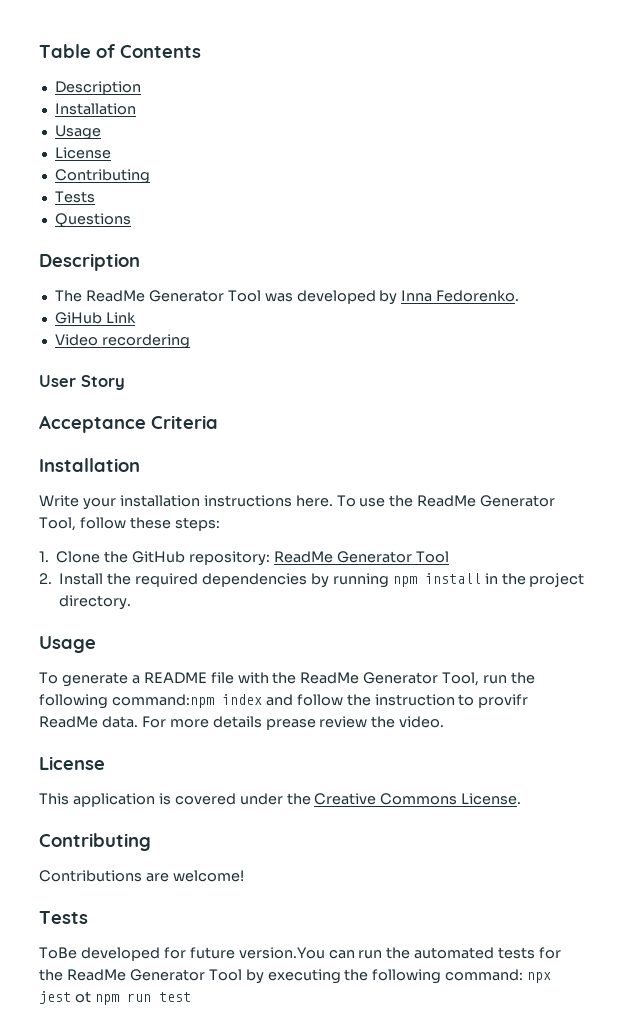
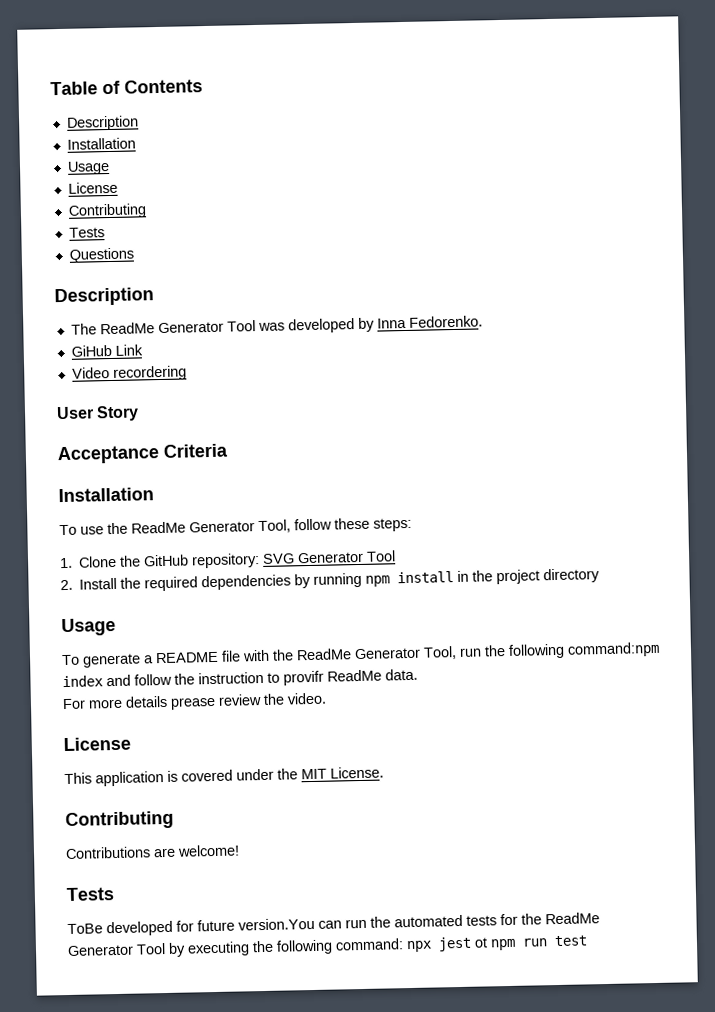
[39,495,333,510] Write your installation instructions here. -> (154, 495) none
[273,551,333,563] ReadMe -> [262,553,296,564] SVG
[59,595,132,610] directory. -> [543,568,601,584] directory
(138, 722) none -> (418, 674) //
[314,793,458,805] Creative Commons -> [301,768,327,780] MIT

